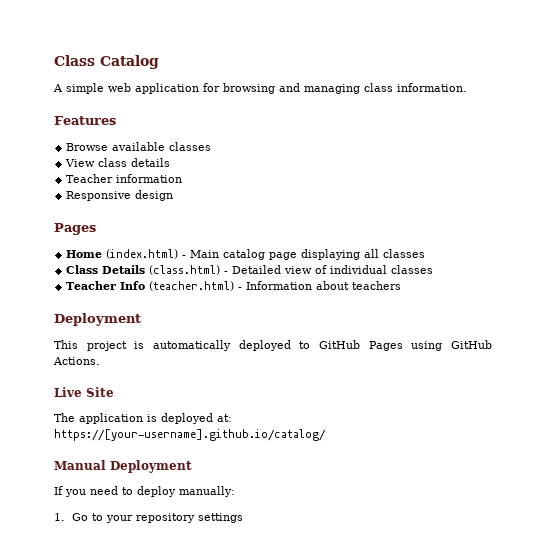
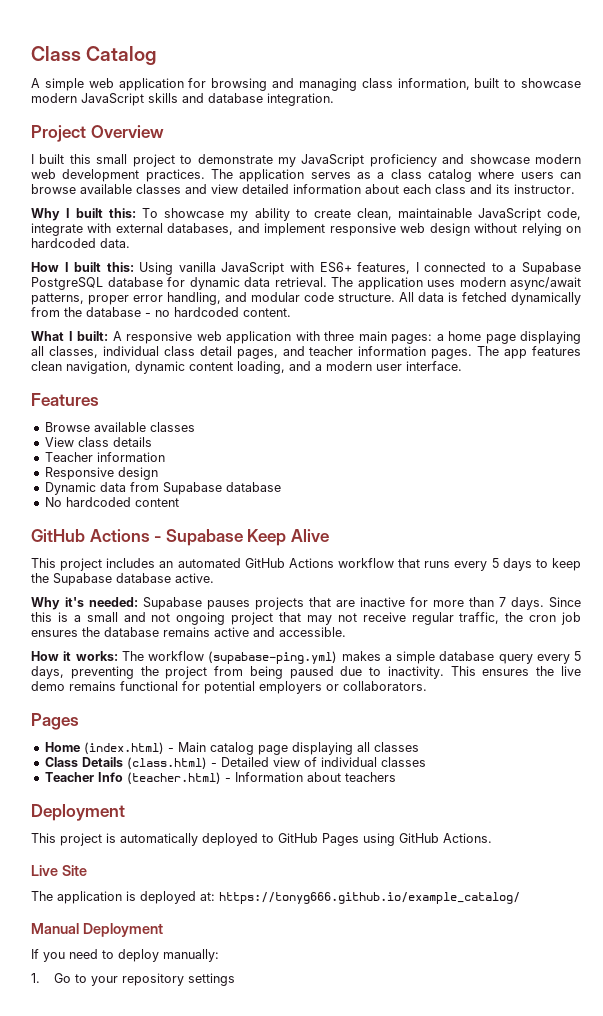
[397,83,467,92] information. -> [397,78,581,90] [31,93,334,106] [31,125,164,142] [31,154,581,167] [31,169,581,182] [31,184,575,194] [31,208,582,221] [31,223,581,236] [31,238,130,248] [31,262,581,275] [31,277,581,290] [31,292,581,305] [31,307,291,317] [31,331,581,344] [31,346,582,359] [31,361,462,374] information, built to showcase modern JavaScript skills and database integration. // Project Overview // I built this small project to demonstrate my JavaScript proficiency and showcase modern web development practices. The application serves as a class catalog where users can browse available classes and view detailed information about each class and its instructor. // Why I built this: To showcase my ability to create clean, maintainable JavaScript code, integrate with external databases, and implement responsive web design without relying on hardcoded data. // How I built this: Using vanilla JavaScript with ES6+ features, I connected to a Supabase PostgreSQL database for dynamic data retrieval. The application uses modern async/await patterns, proper error handling, and modular code structure. All data is fetched dynamically from the database - no hardcoded content. // What I built: A responsive web application with three main pages: a home page displaying all classes, individual class detail pages, and teacher information pages. The app features clean navigation, dynamic content loading, and a modern user interface.
(174, 195) none -> [44,482,281,495] [44,497,179,507] [31,529,329,546] [31,558,582,571] [31,573,214,586] [31,597,581,610] [31,612,581,625] [31,627,346,637] [31,651,581,664] [31,666,581,679] [31,681,427,694] // Dynamic data from Supabase database // No hardcoded content // GitHub Actions - Supabase Keep Alive // This project includes an automated GitHub Actions workflow that runs every 5 days to keep the Supabase database active. // Why it's needed: Supabase pauses projects that are inactive for more than 7 days. Since this is a small and not ongoing project that may not receive regular traffic, the cron job ensures the database remains active and accessible. // How it works: The workflow (supabase-ping.yml) makes a simple database query every 5 days, preventing the project from being paused due to inactivity. This ensures the live demo remains functional for potential employers or collaborators.
[54,429,326,441] https://[your-username].github.io/catalog/ -> [219,892,520,904] https://tonyg666.github.io/example_catalog/

